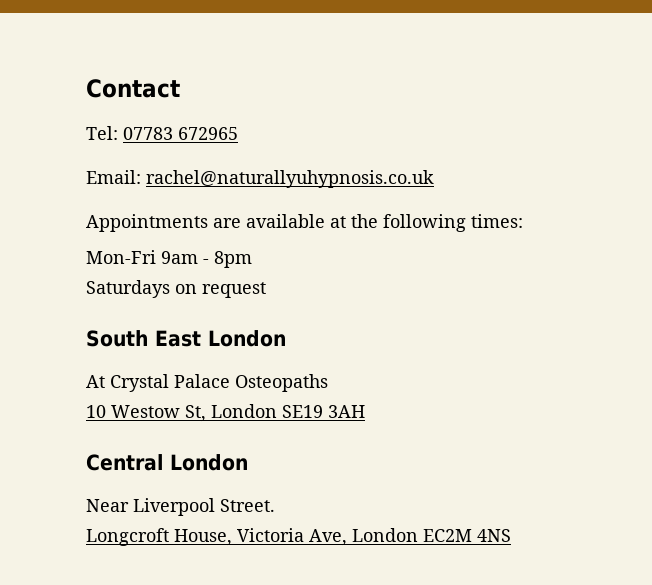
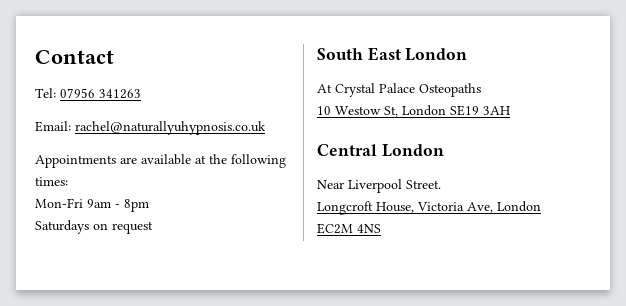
[123,127,238,140] 07783 672965 -> [60,88,141,99] 07956 341263

